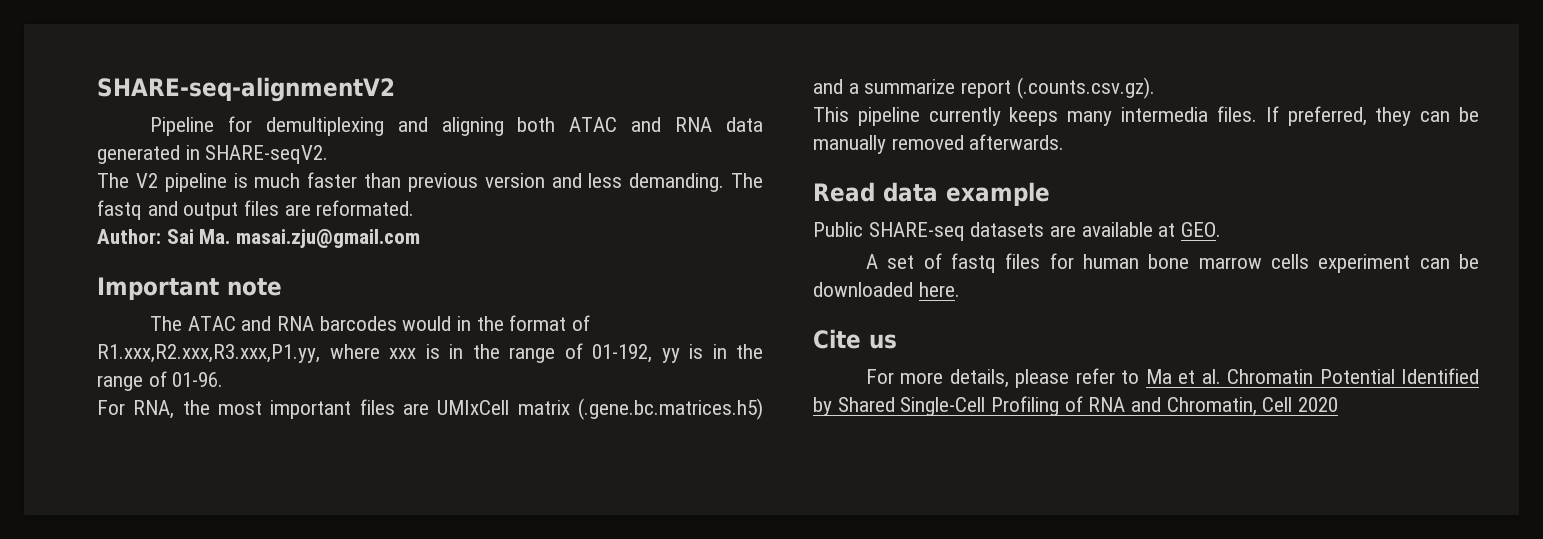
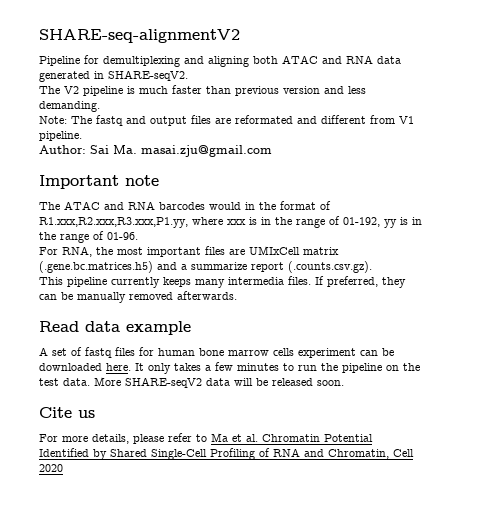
(725, 182) none -> [39,116,67,124] // Note:
[316,200,415,216] reformated. -> [235,115,414,124] [39,131,82,141] reformated and different from V1 pipeline.
[813,222,1222,241] // Public SHARE-seq datasets are available at GEO. -> (191, 328) none
(960, 289) none -> [135,362,420,374] [39,377,344,388] It only takes a few minutes to run the pipeline on the test data. More SHARE-seqV2 data will be released soon.

